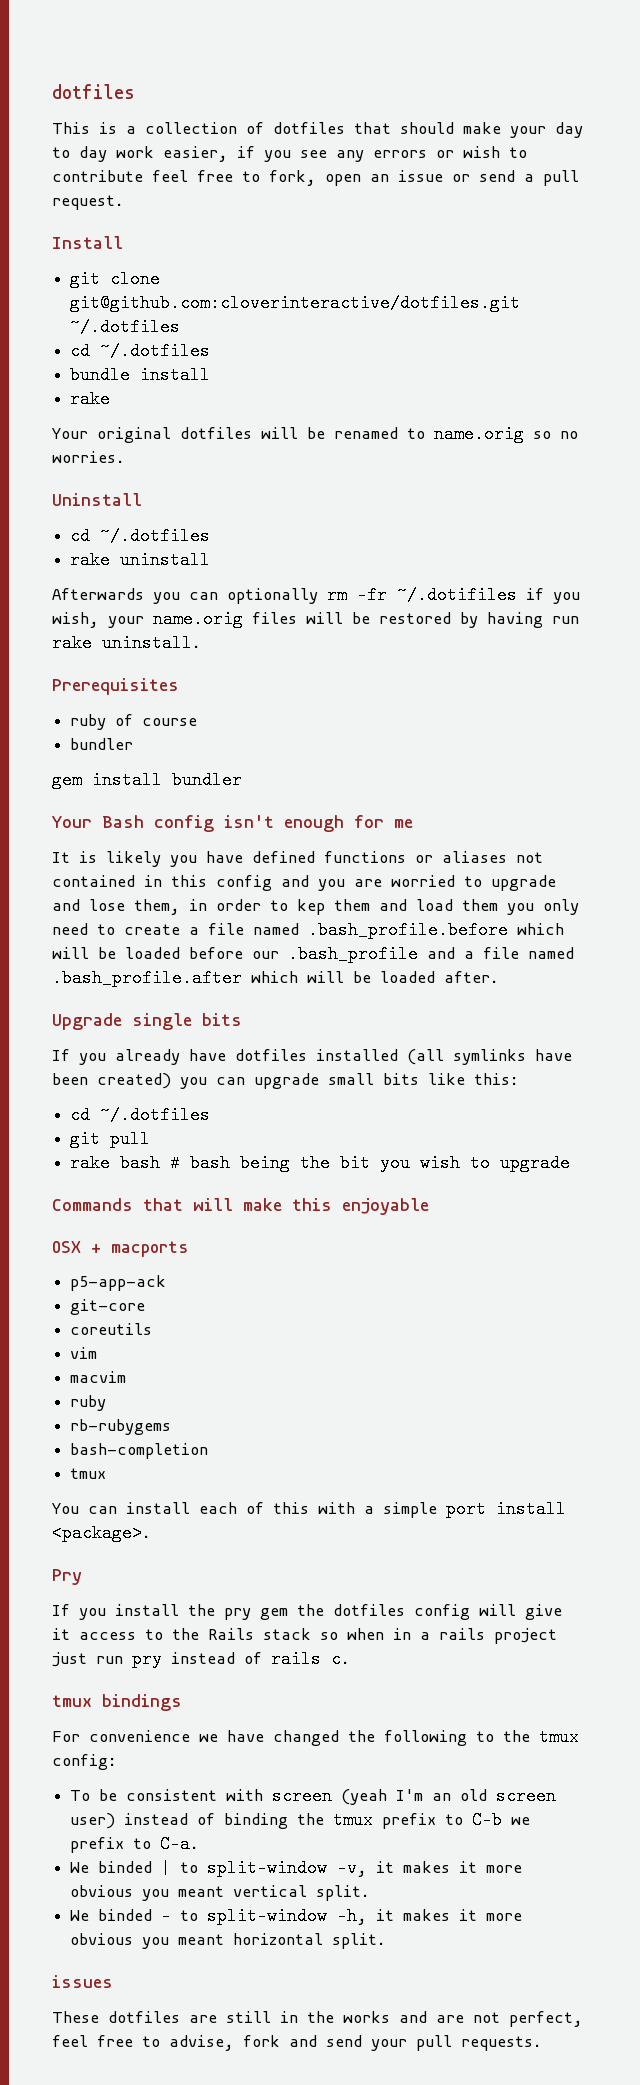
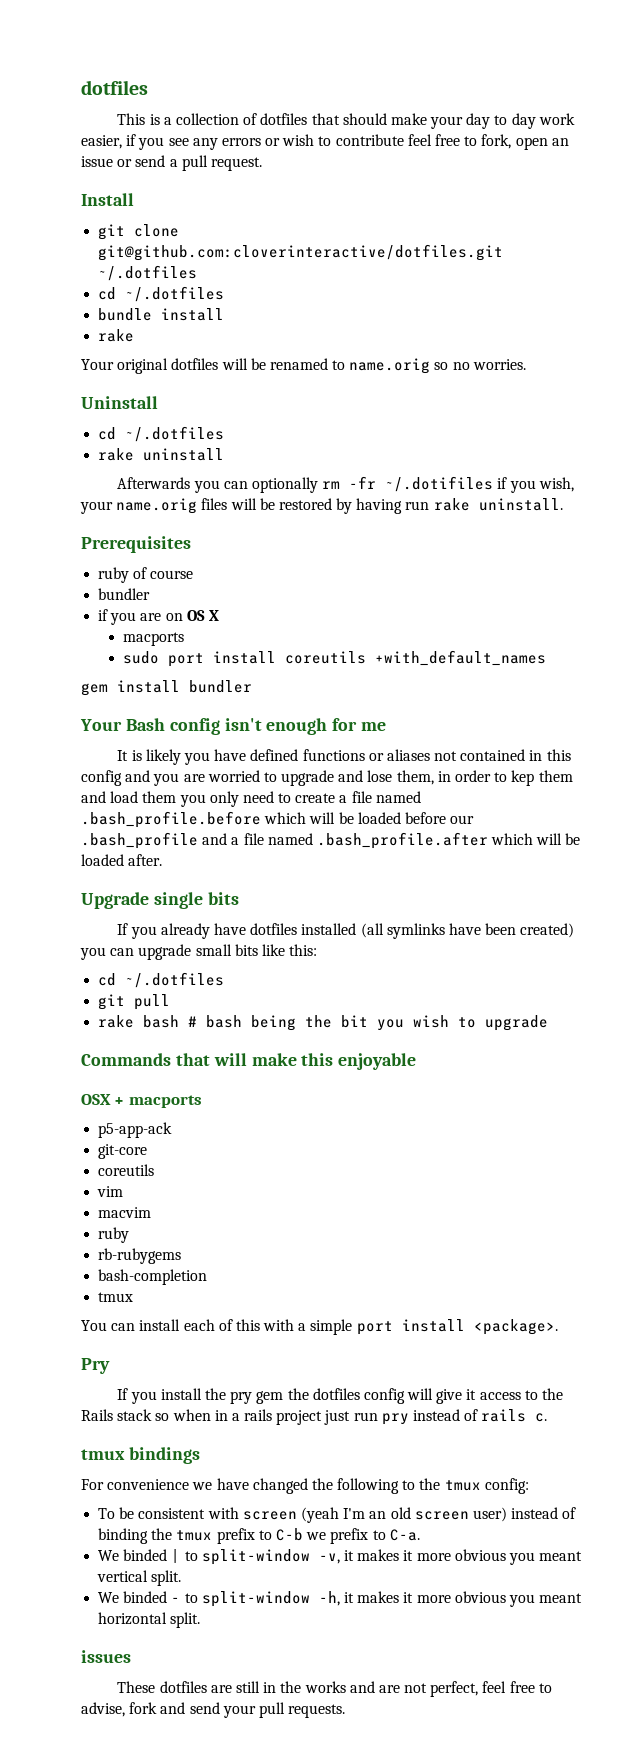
(134, 744) none -> [98,609,219,625] [122,632,184,646] [122,650,546,667] // if you are on OS X // macports // sudo port install coreutils +with_default_names

